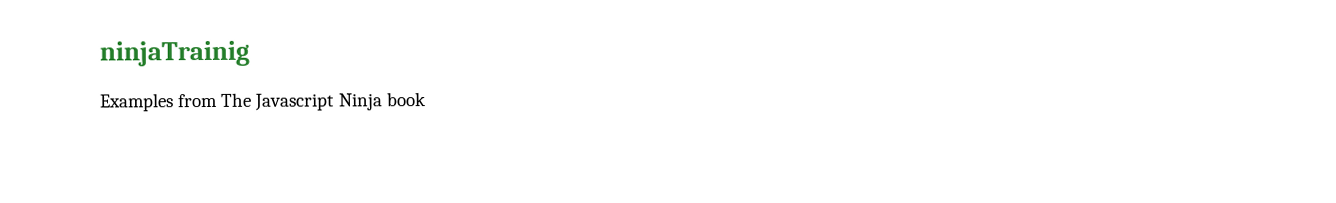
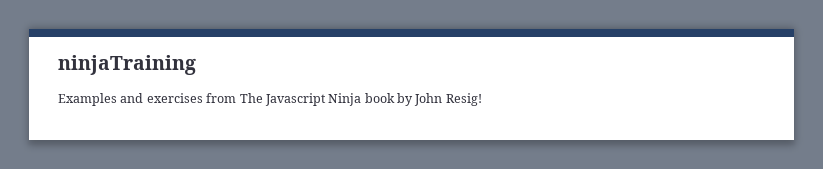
[99,40,250,67] ninjaTrainig -> [58,55,196,75] ninjaTraining
(174, 102) none -> [120,93,203,103] and exercises
(427, 99) none -> [397,93,482,106] by John Resig!

